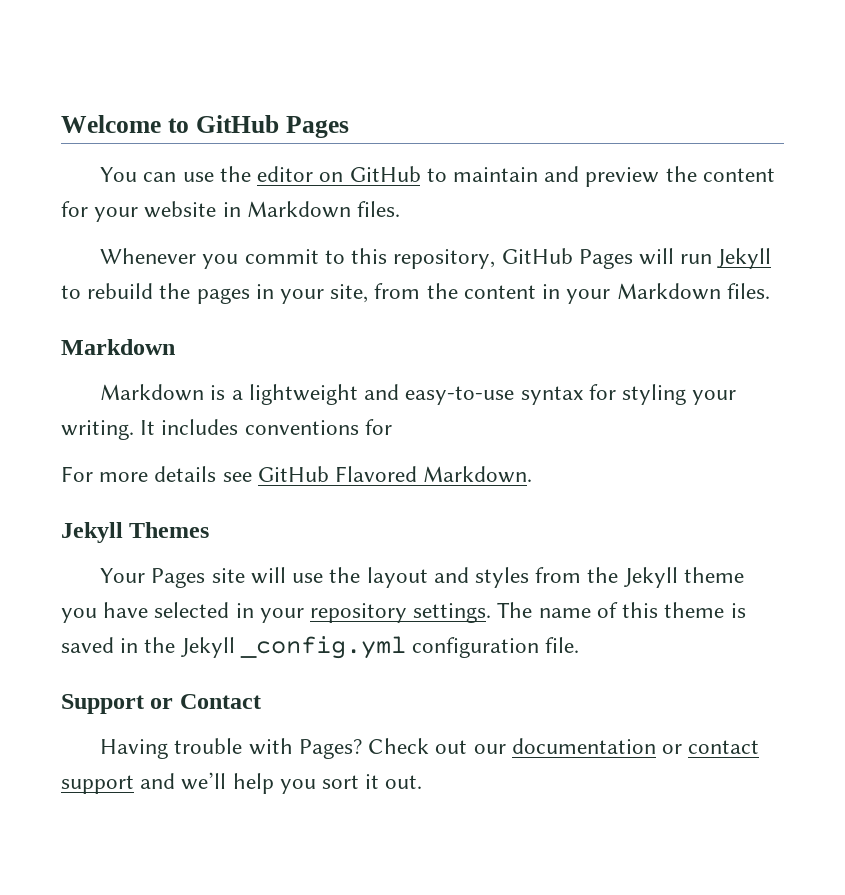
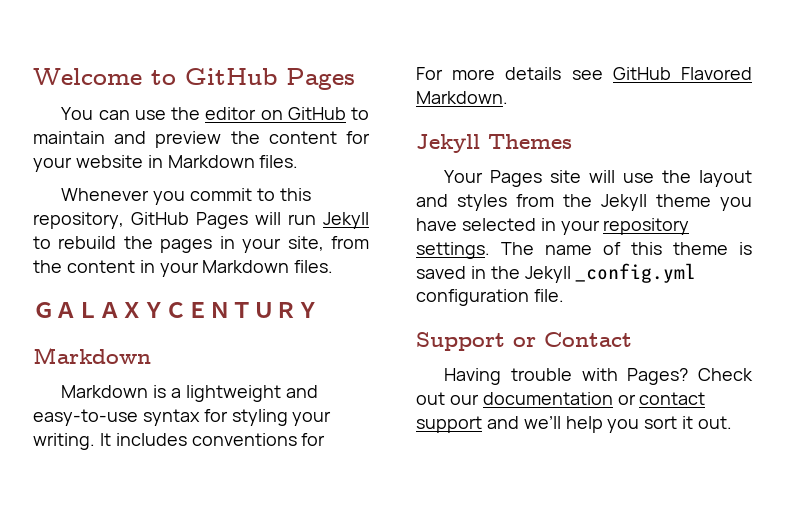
(770, 291) none -> [33,302,319,318] // ＧＡＬＡＸＹＣＥＮＴＵＲＹ

